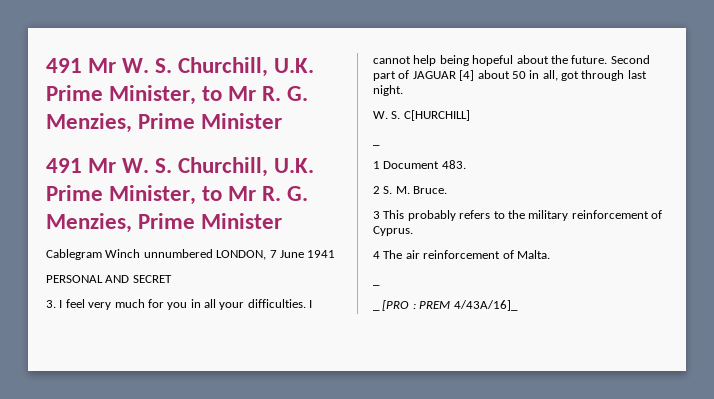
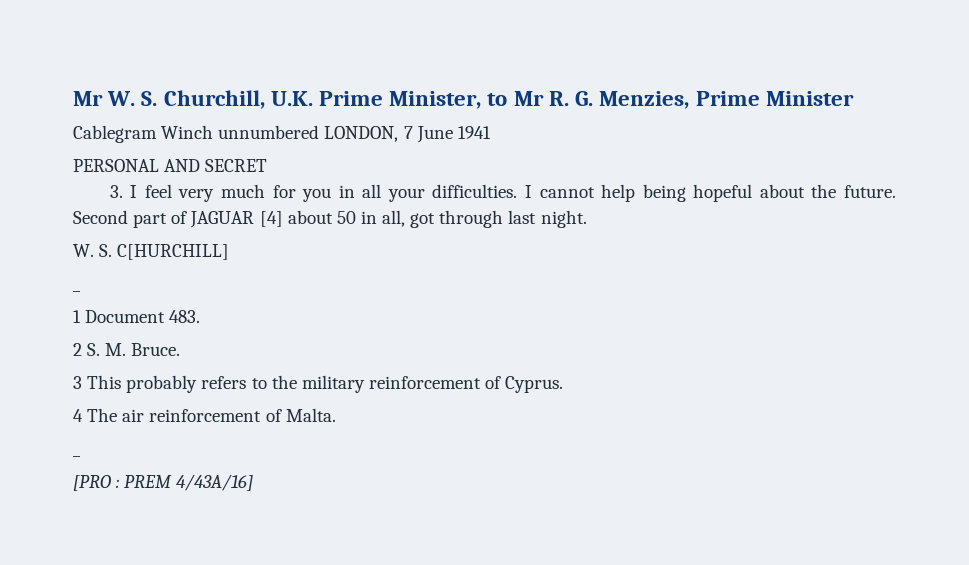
[46,57,315,77] [46,85,309,105] [46,113,283,133] [46,158,82,173] 491 Mr W. S. Churchill, U.K. Prime Minister, to Mr R. G. Menzies, Prime Minister // 491 -> (73, 98) none
[373,309,380,311] _ -> (81, 456) none
[453,300,518,311] 4/43A/16]_ -> [176,474,254,491] 4/43A/16]

